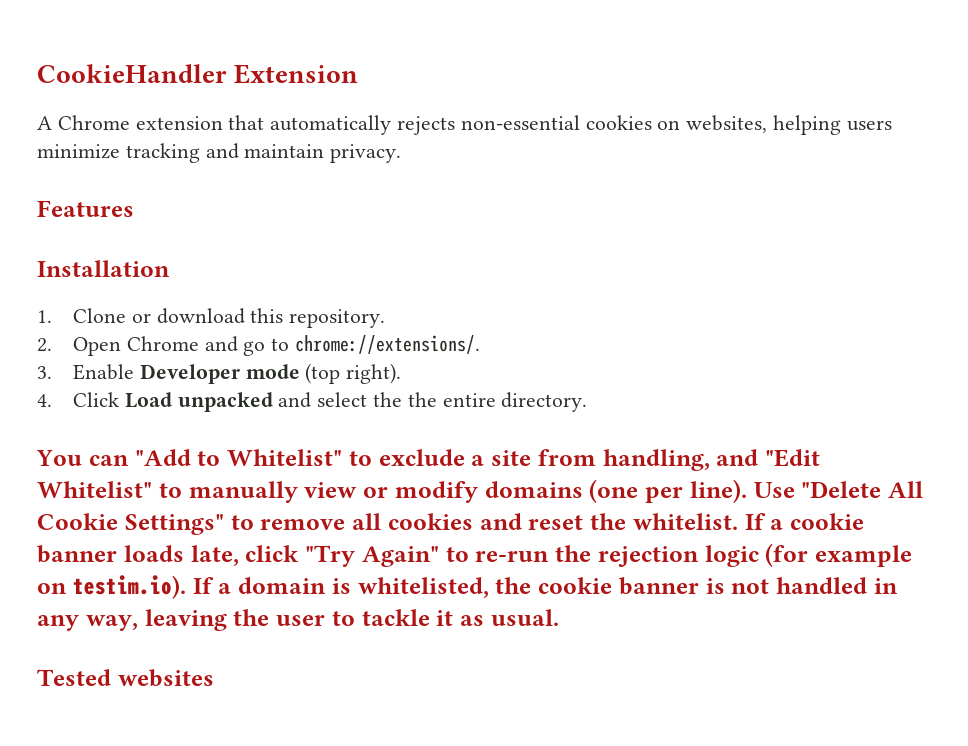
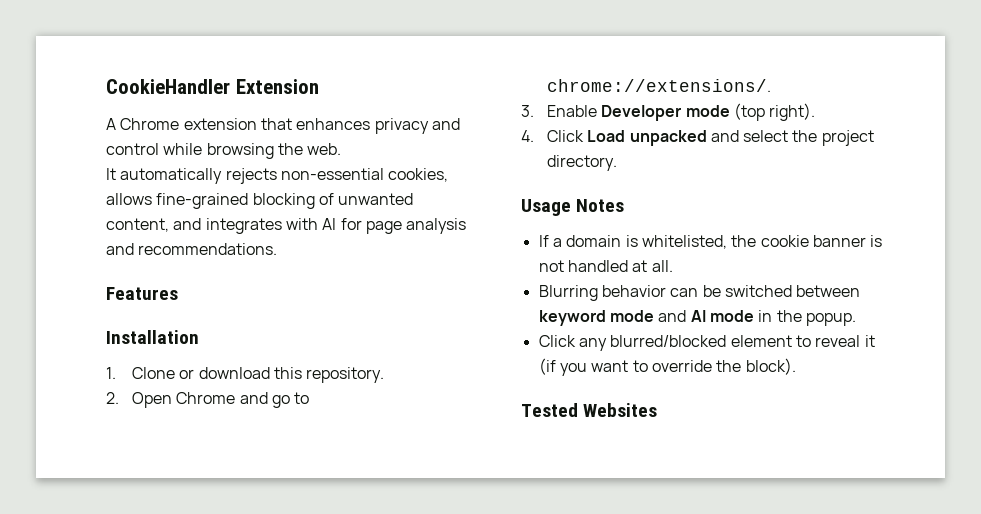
[270,115,892,135] [37,143,402,163] automatically rejects non-essential cookies on websites, helping users minimize tracking and maintain privacy. -> [296,118,460,134] [106,143,342,159] [106,168,449,184] [106,193,414,209] [106,218,467,234] [106,243,278,255] enhances privacy and control while browsing the web. // It automatically rejects non-essential cookies, allows fine-grained blocking of unwanted content, and integrates with AI for page analysis and recommendations.
[407,392,496,407] the entire -> [821,130,874,146] project
[36,449,820,471] [37,479,923,503] [37,513,864,535] [37,543,912,567] [37,575,186,599] You can "Add to Whitelist" to exclude a site from handling, and "Edit Whitelist" to manually view or modify domains (one per line). Use "Delete All Cookie Settings" to remove all cookies and reset the whitelist. If a cookie banner loads late, click "Try Again" to re-run the rejection logic (for example on testim.io). -> [521,199,625,216] Usage Notes //
[873,578,898,594] [37,609,559,631] in any way, leaving the user to tackle it as usual. -> [632,260,673,272] [538,285,861,301] [538,310,856,326] [538,335,875,351] [538,358,796,376] at all. // Blurring behavior can be switched between keyword mode and AI mode in the popup. // Click any blurred/blocked element to reveal it (if you want to override the block).
[117,669,214,687] websites -> [583,403,658,417] Websites

